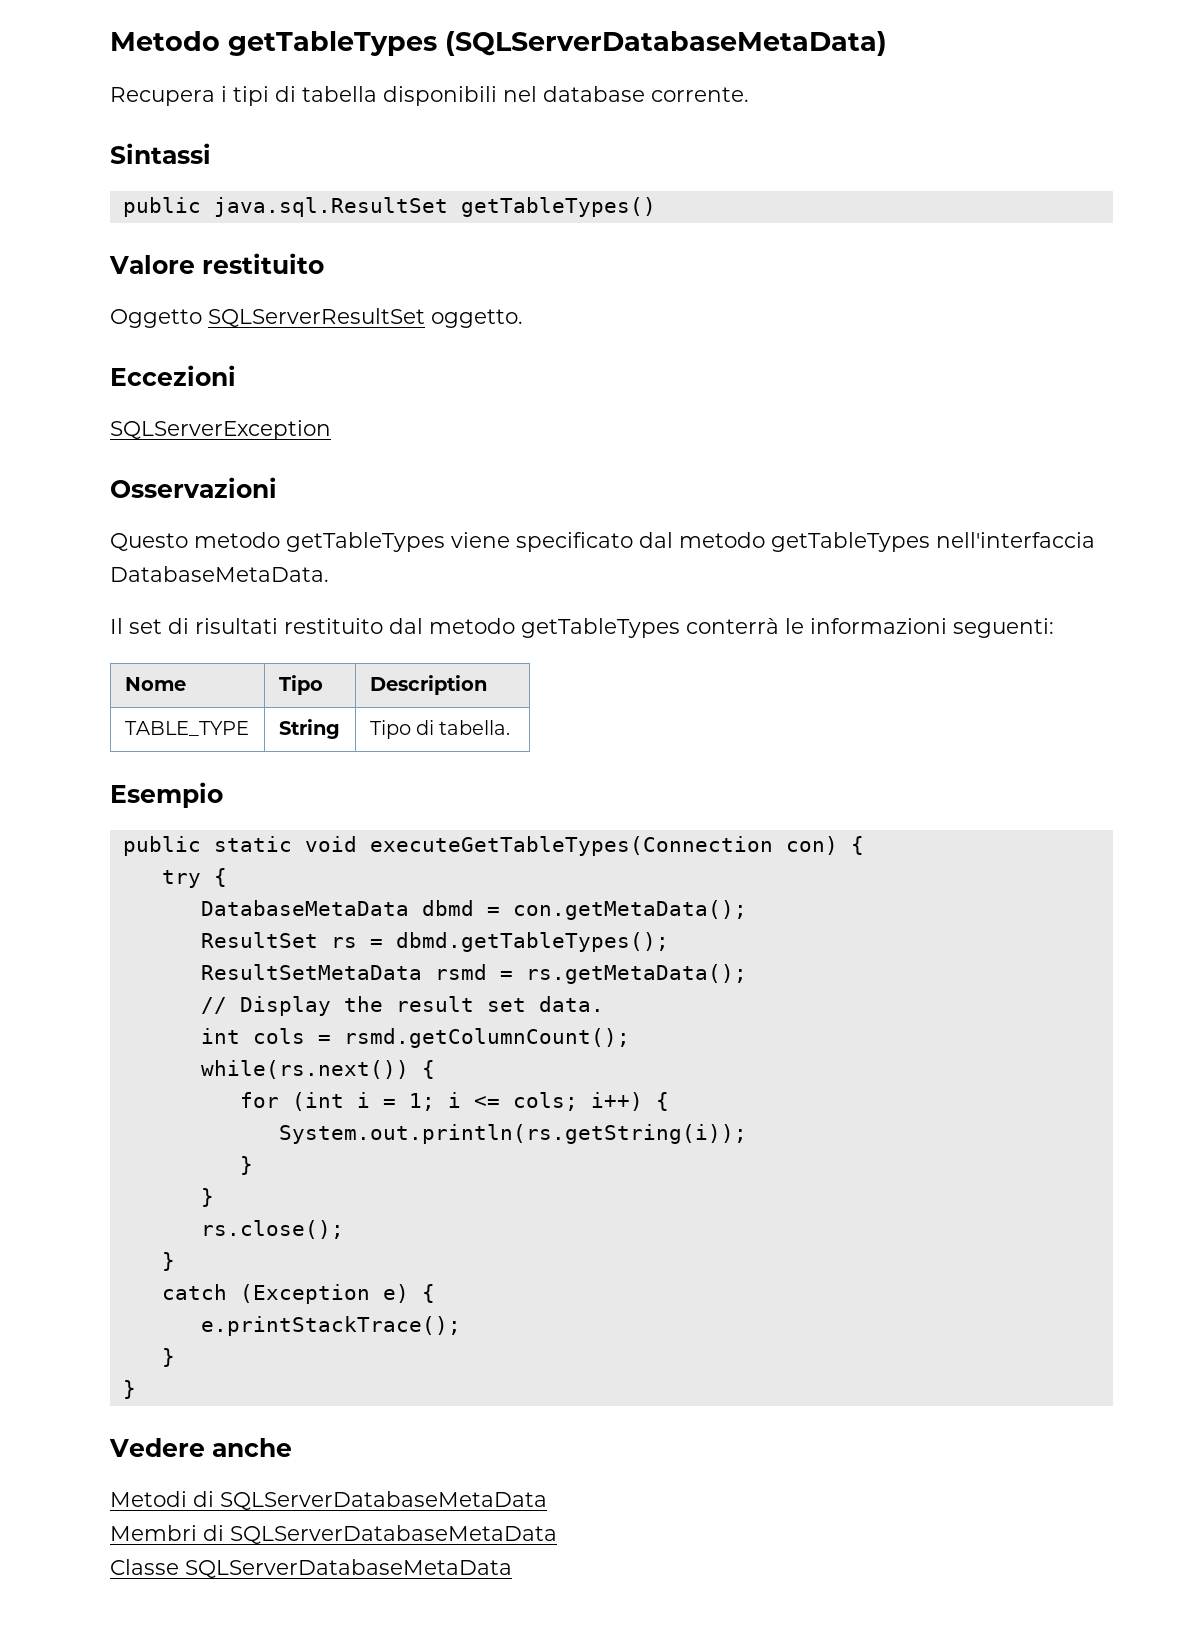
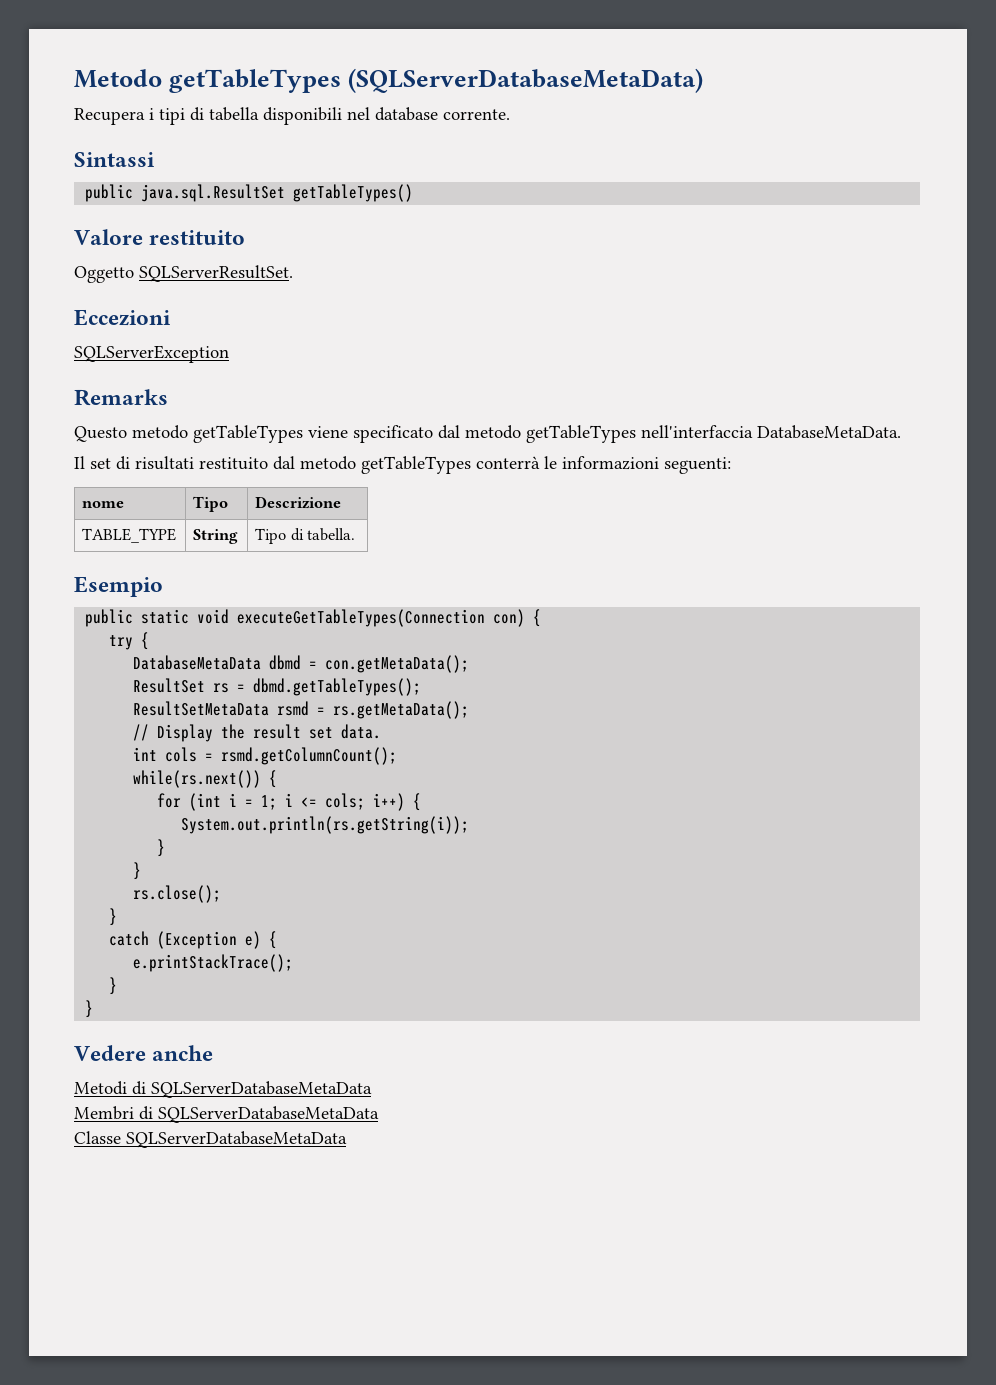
[208,308,523,328] SQLServerResultSet oggetto. -> [139,265,293,282] SQLServerResultSet.
[110,477,277,498] Osservazioni -> [74,389,168,406] Remarks
[124,677,186,691] Nome -> [82,501,125,508] nome
[369,675,487,695] Description -> [255,496,342,509] Descrizione

